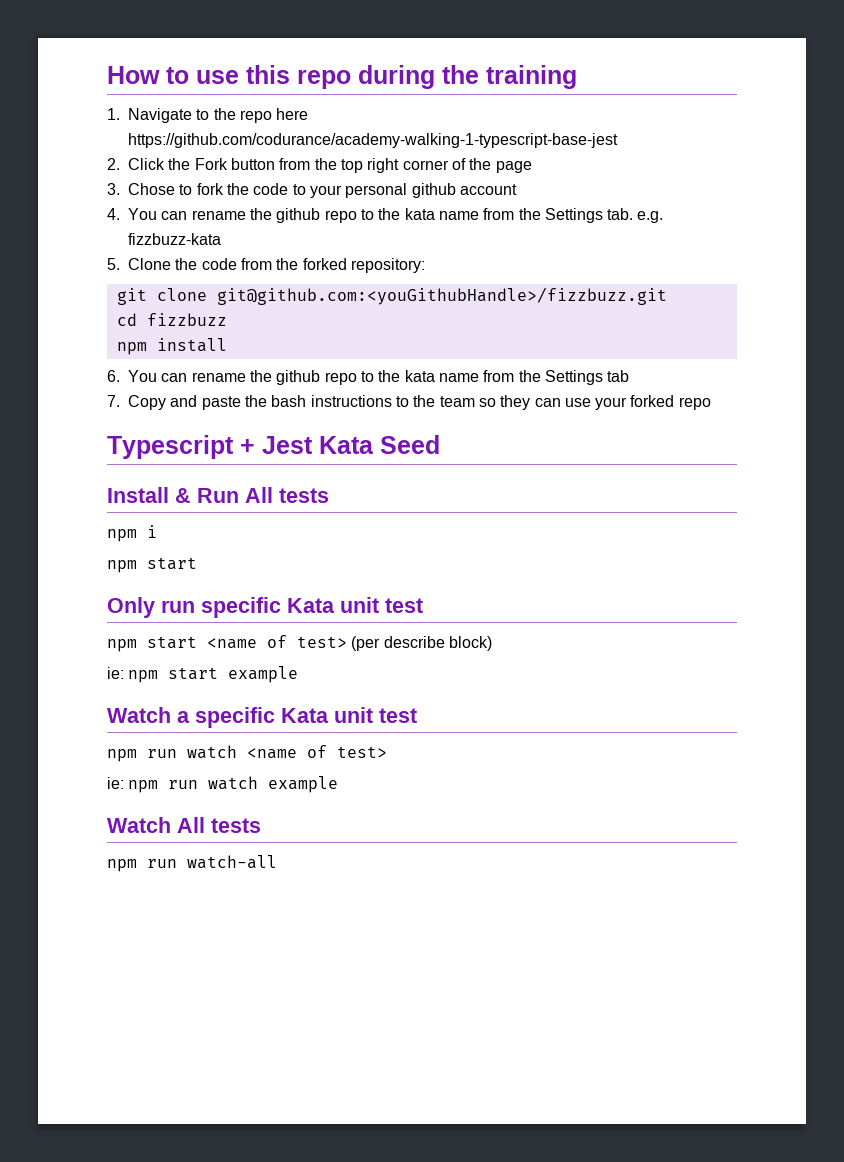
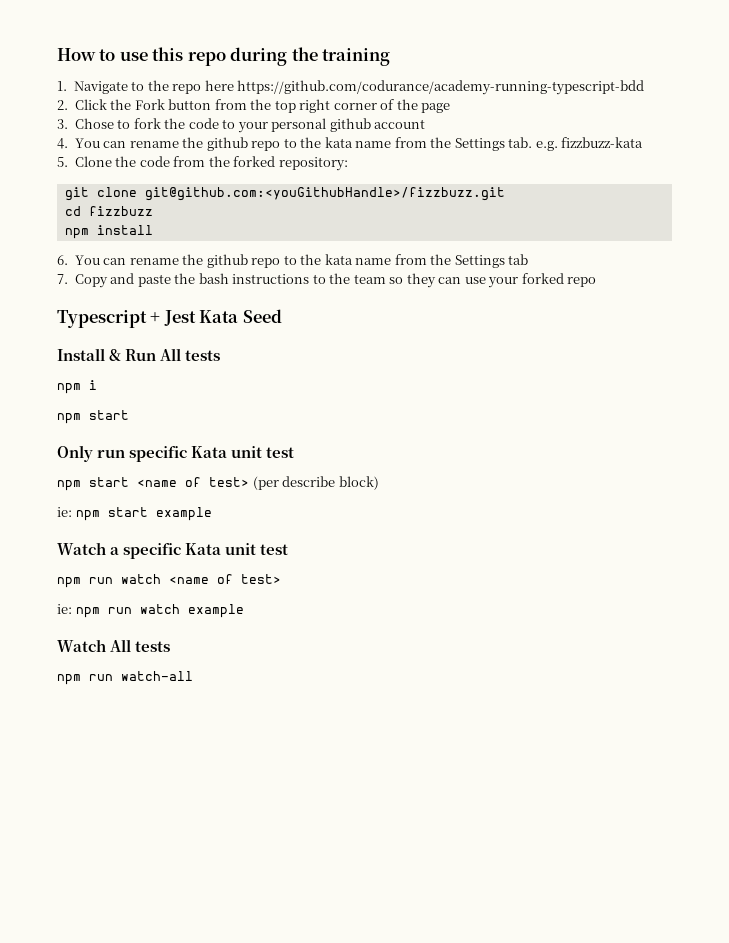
[128,133,618,148] https://github.com/codurance/academy-walking-1-typescript-base-jest -> [237,80,645,95] https://github.com/codurance/academy-running-typescript-bdd

